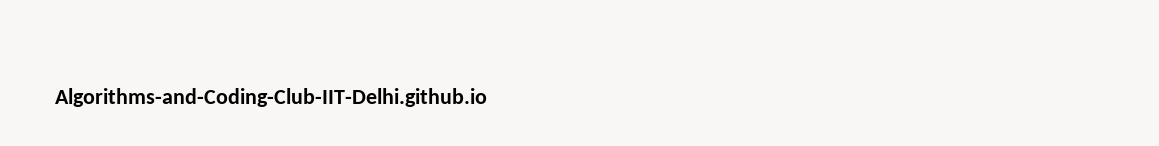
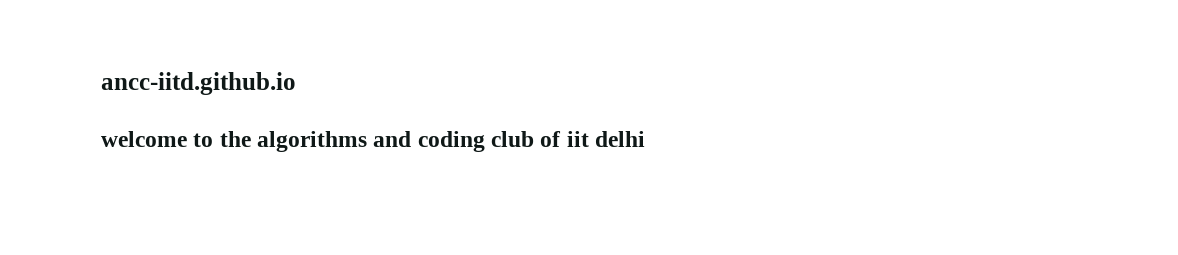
[55,88,487,107] Algorithms-and-Coding-Club-IIT-Delhi.github.io -> [101,72,296,95] [101,131,646,152] ancc-iitd.github.io // welcome to the algorithms and coding club of iit delhi

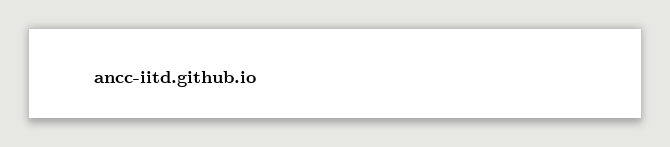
[101,131,646,152] // welcome to the algorithms and coding club of iit delhi -> (256, 79) none

